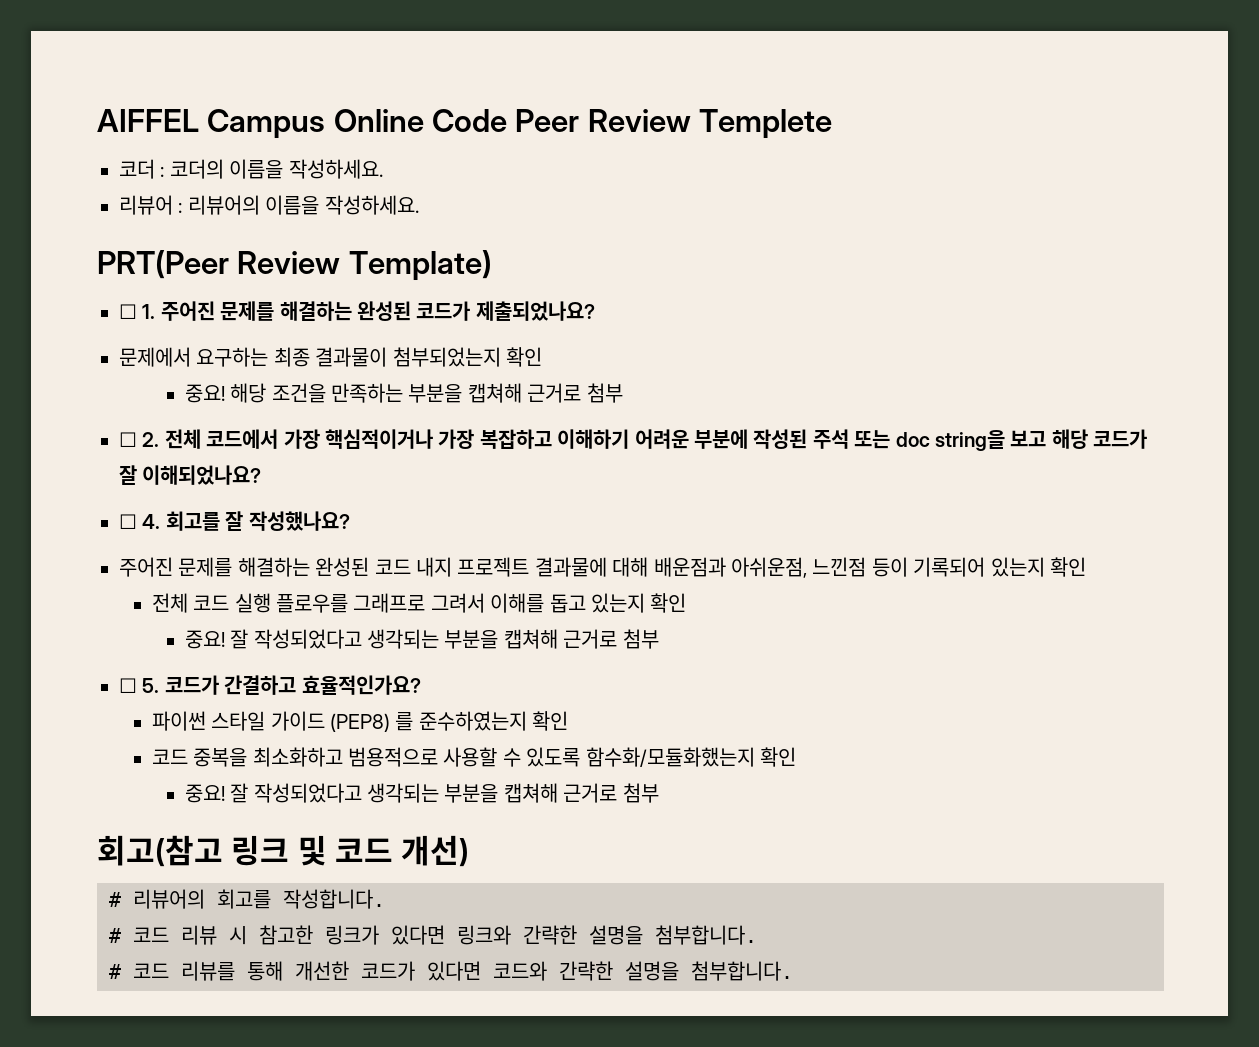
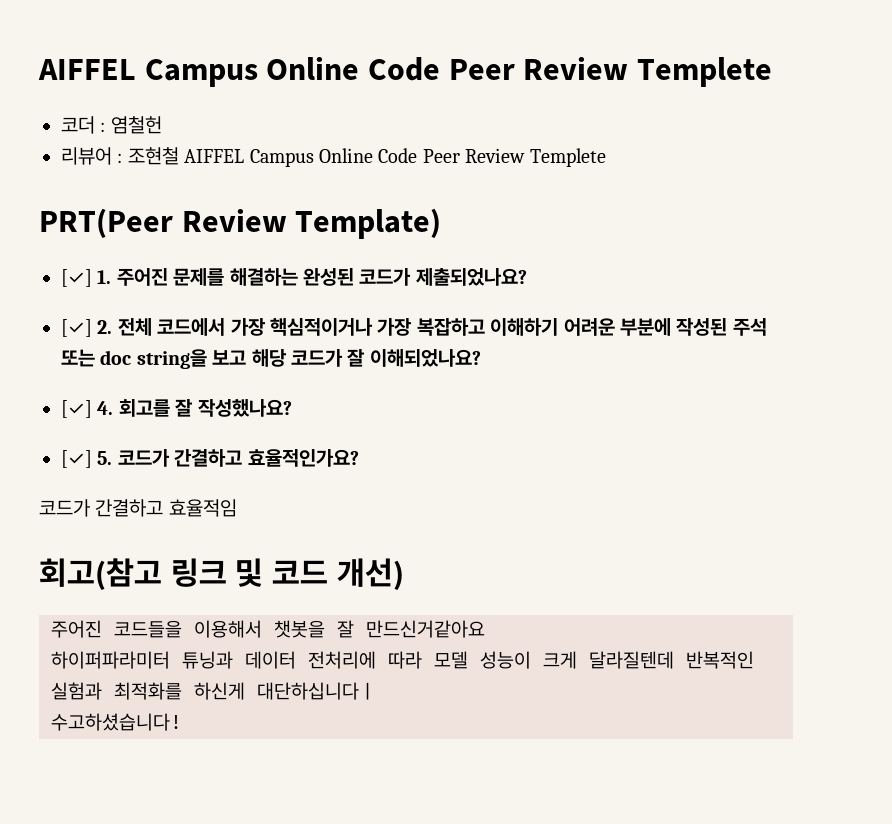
[169,159,383,179] 코더의 이름을 작성하세요. -> [110,116,162,134] 염철헌
[187,195,419,215] 리뷰어의 이름을 작성하세요. -> [127,147,606,167] 조현철 AIFFEL Campus Online Code Peer Review Templete
[119,304,137,319] ☐ -> [61,269,92,287] [✓]
[119,347,542,367] [184,383,623,403] [119,432,137,447] 문제에서 요구하는 최종 결과물이 첨부되었는지 확인 // 중요! 해당 조건을 만족하는 부분을 캡쳐해 근거로 첨부 // ☐ -> [61,319,92,337] [✓]
[119,514,137,529] ☐ -> [61,400,92,418] [✓]
[119,557,1086,578] [151,593,687,613] [184,629,659,649] [119,675,421,695] [151,711,569,732] [151,747,797,767] [184,783,659,803] 주어진 문제를 해결하는 완성된 코드 내지 프로젝트 결과물에 대해 배운점과 아쉬운점, 느낀점 등이 기록되어 있는지 확인 // 전체 코드 실행 플로우를 그래프로 그려서 이해를 돕고 있는지 확인 // 중요! 잘 작성되었다고 생각되는 부분을 캡쳐해 근거로 첨부 // ☐ 5. 코드가 간결하고 효율적인가요? // 파이썬 스타일 가이드 (PEP8) 를 준수하였는지 확인 // 코드 중복을 최소화하고 범용적으로 사용할 수 있도록 함수화/모듈화했는지 확인 // 중요! 잘 작성되었다고 생각되는 부분을 캡쳐해 근거로 첨부 -> [61,449,359,468] [39,499,237,517] [✓] 5. 코드가 간결하고 효율적인가요? // 코드가 간결하고 효율적임
[109,889,385,909] [109,925,757,945] [109,961,793,981] # 리뷰어의 회고를 작성합니다. // # 코드 리뷰 시 참고한 링크가 있다면 링크와 간략한 설명을 첨부합니다. // # 코드 리뷰를 통해 개선한 코드가 있다면 코드와 간략한 설명을 첨부합니다. -> [51,620,485,638] [51,651,754,669] [51,682,376,700] [51,713,182,731] 주어진 코드들을 이용해서 챗봇을 잘 만드신거같아요 // 하이퍼파라미터 튜닝과 데이터 전처리에 따라 모델 성능이 크게 달라질텐데 반복적인 실험과 최적화를 하신게 대단하십니다ㅣ // 수고하셨습니다!

